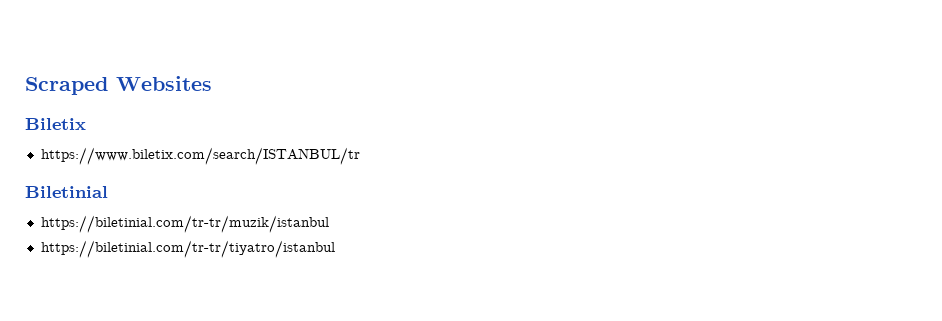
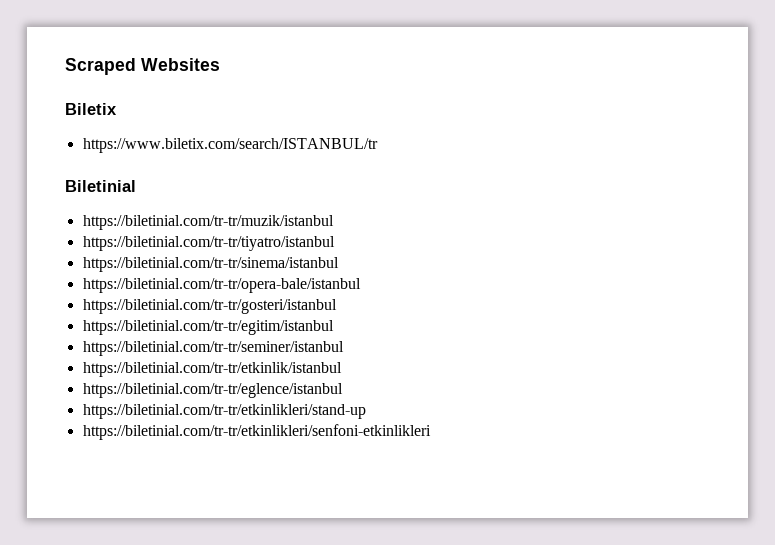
(335, 249) none -> [82,257,339,272] [82,278,361,293] [82,299,337,314] [82,320,334,335] [82,341,344,356] [82,362,342,377] [82,383,343,398] [82,404,366,419] [82,424,431,440] // https://biletinial.com/tr-tr/sinema/istanbul // https://biletinial.com/tr-tr/opera-bale/istanbul // https://biletinial.com/tr-tr/gosteri/istanbul // https://biletinial.com/tr-tr/egitim/istanbul // https://biletinial.com/tr-tr/seminer/istanbul // https://biletinial.com/tr-tr/etkinlik/istanbul // https://biletinial.com/tr-tr/eglence/istanbul // https://biletinial.com/tr-tr/etkinlikleri/stand-up // https://biletinial.com/tr-tr/etkinlikleri/senfoni-etkinlikleri

